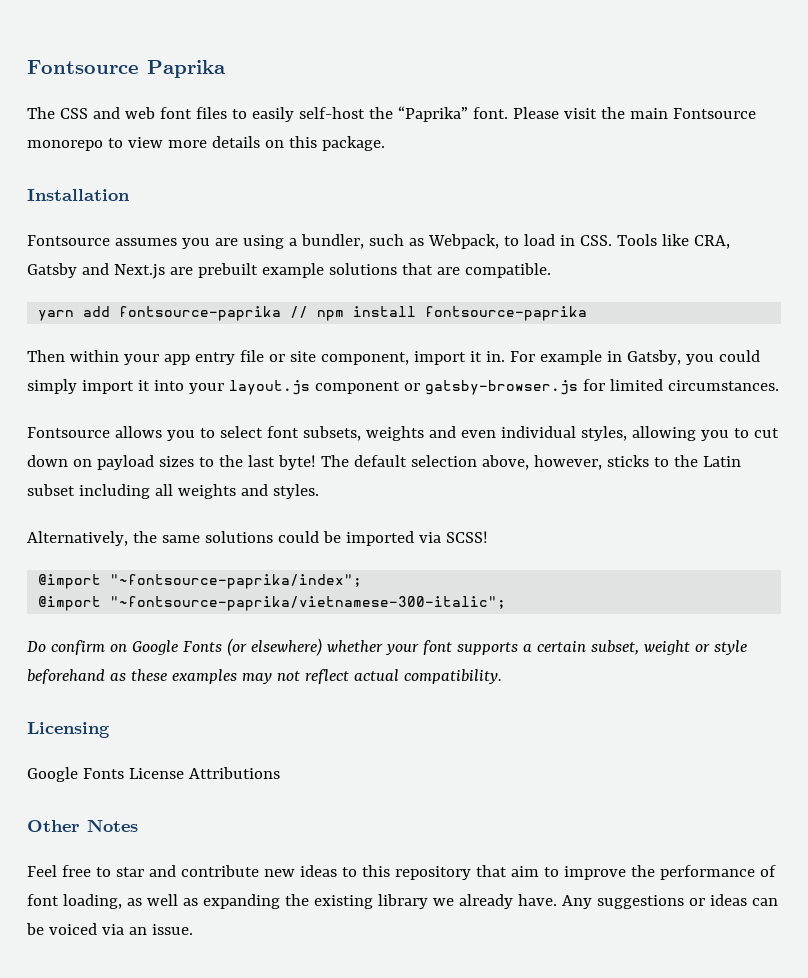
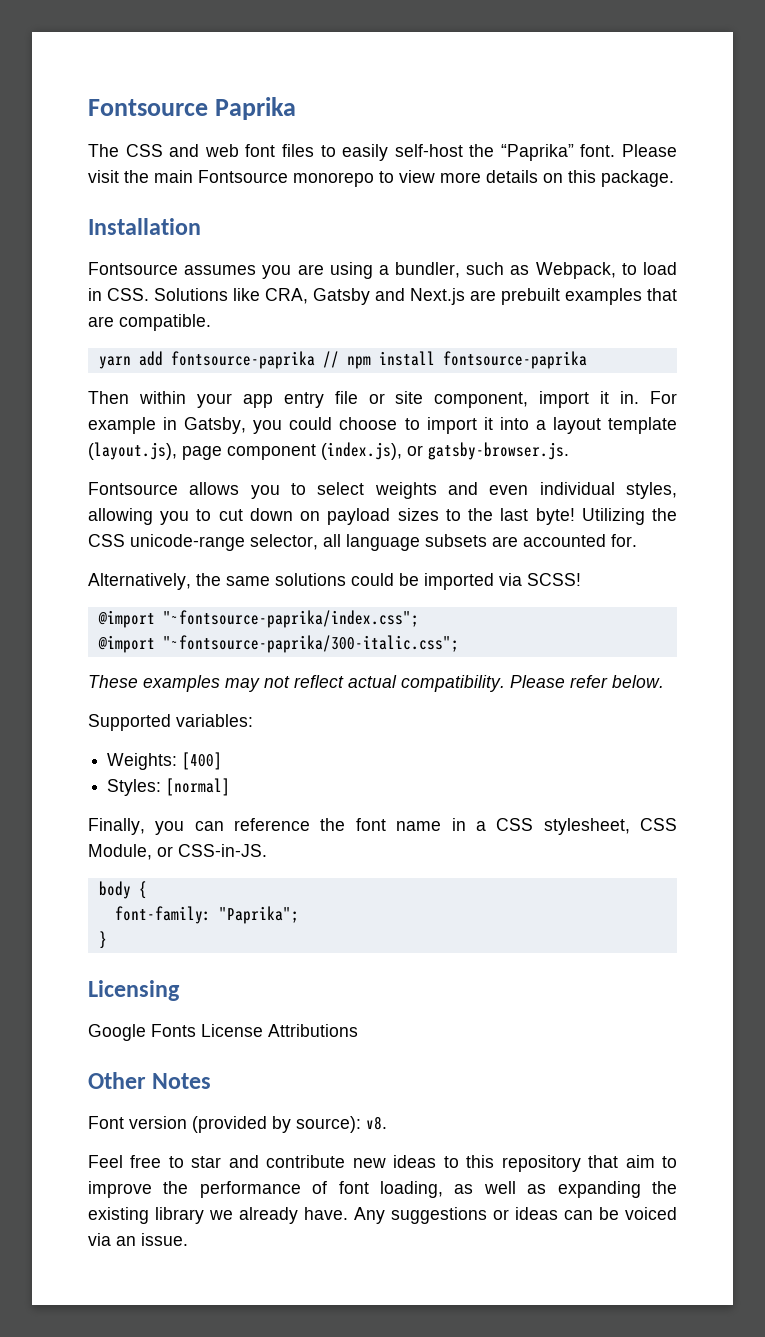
[616,234,657,246] Tools -> [154,288,228,301] Solutions
[261,263,397,278] example solutions -> [565,288,642,305] examples
[27,379,77,394] simply -> [339,417,420,430] choose to
[188,379,779,395] your layout.js component or gatsby-browser.js for limited circumstances. -> [535,417,677,434] [88,442,569,460] a layout template (layout.js), page component (index.js), or gatsby-browser.js.
[266,426,361,441] font subsets, -> (365, 488) none
[320,455,741,470] [27,484,319,499] The default selection above, however, sticks to the Latin subset including all weights and styles. -> [581,508,677,525] [88,534,637,551] Utilizing the CSS unicode-range selector, all language subsets are accounted for.
[110,574,363,589] [38,596,507,611] [27,638,747,656] [27,669,167,684] "~fontsource-paprika/index"; // @import "~fontsource-paprika/vietnamese-300-italic"; // Do confirm on Google Fonts (or elsewhere) whether your font supports a certain subset, weight or style beforehand as these -> [162,610,419,628] [97,635,459,653] [88,675,138,688] "~fontsource-paprika/index.css"; // @import "~fontsource-paprika/300-italic.css"; // These
(502, 676) none -> [510,675,664,688] [88,714,253,731] [107,752,223,770] [107,778,231,796] [88,818,678,835] [88,844,267,860] [98,881,147,899] [114,906,299,924] [98,931,107,949] Please refer below. // Supported variables: // Weights: [400] // Styles: [normal] // Finally, you can reference the font name in a CSS stylesheet, CSS Module, or CSS-in-JS. // body { // font-family: "Paprika"; // }
(138, 825) none -> [88,1116,387,1133] // Font version (provided by source): v8.

